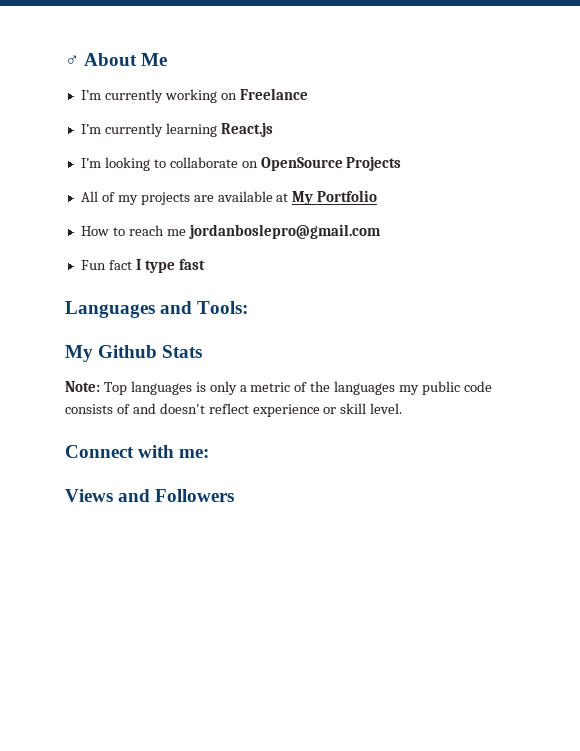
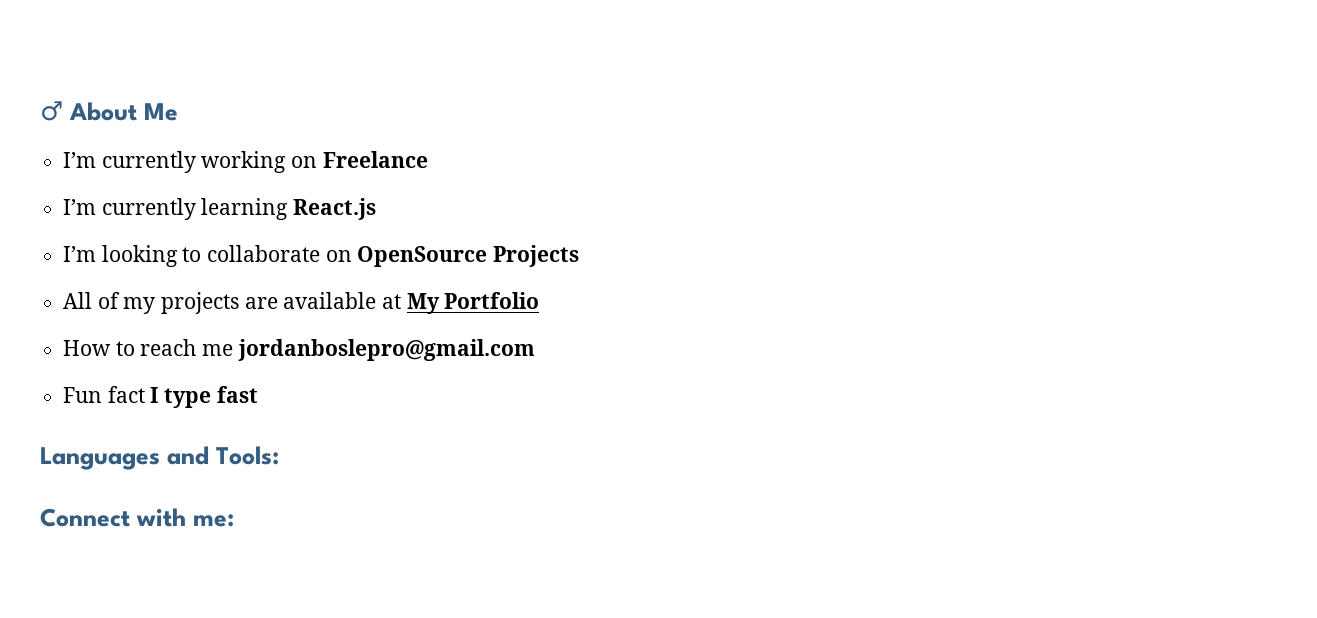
[65,345,203,362] [65,381,492,395] [65,403,403,417] // My Github Stats // Note: Top languages is only a metric of the languages my public code consists of and doesn't reflect experience or skill level. -> (279, 455) none
[65,489,235,502] // Views and Followers -> (234, 520) none

